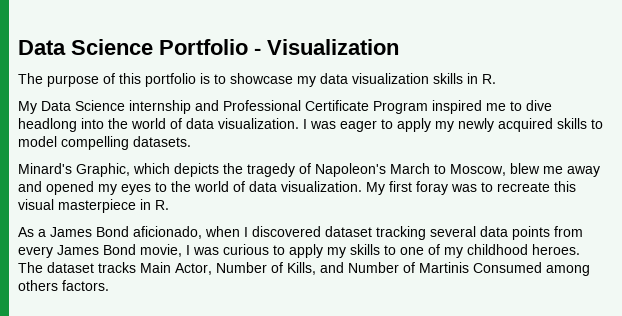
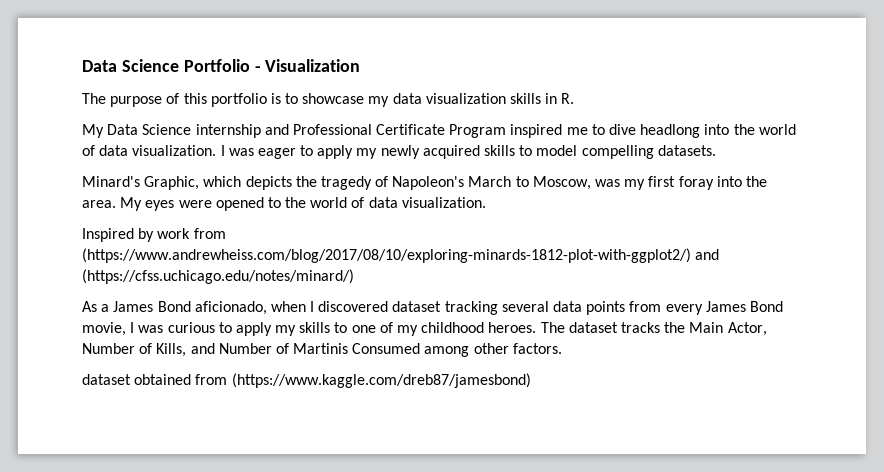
[510,163,600,177] [18,181,151,195] blew me away and opened my eyes -> [595,176,767,190] [82,197,264,211] was my first foray into the area. My eyes were opened
[366,181,576,195] [18,199,169,213] My first foray was to recreate this visual masterpiece in R. -> [82,228,226,242] [82,248,720,263] [82,269,354,284] // Inspired by work from (https://www.andrewheiss.com/blog/2017/08/10/exploring-minards-1812-plot-with-ggplot2/) and (https://cfss.uchicago.edu/notes/minard/)
(136, 267) none -> [664,322,686,333] the
[18,280,58,291] others -> [473,343,509,354] other
(109, 285) none -> [82,373,531,388] // dataset obtained from (https://www.kaggle.com/dreb87/jamesbond)

